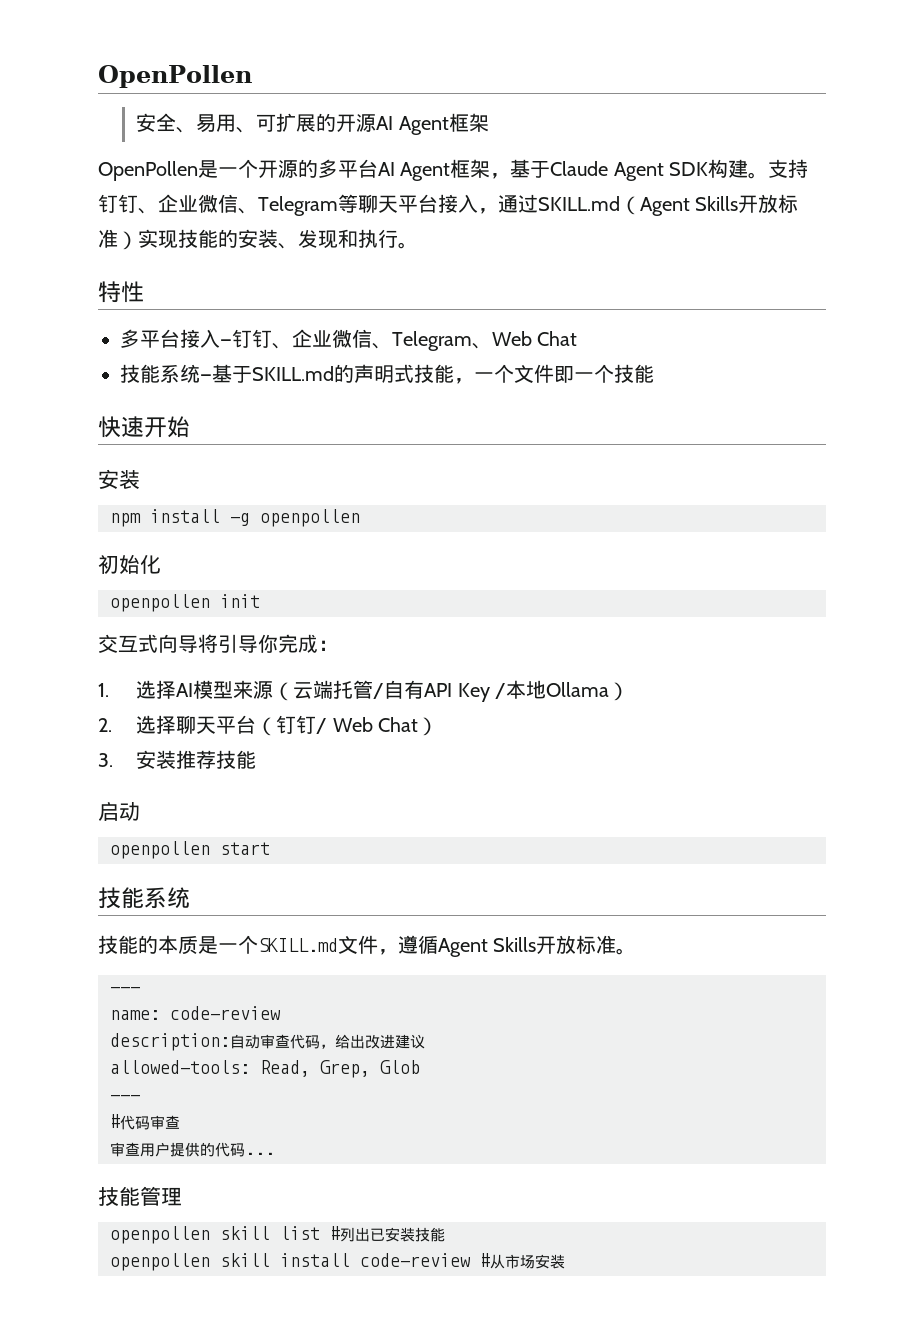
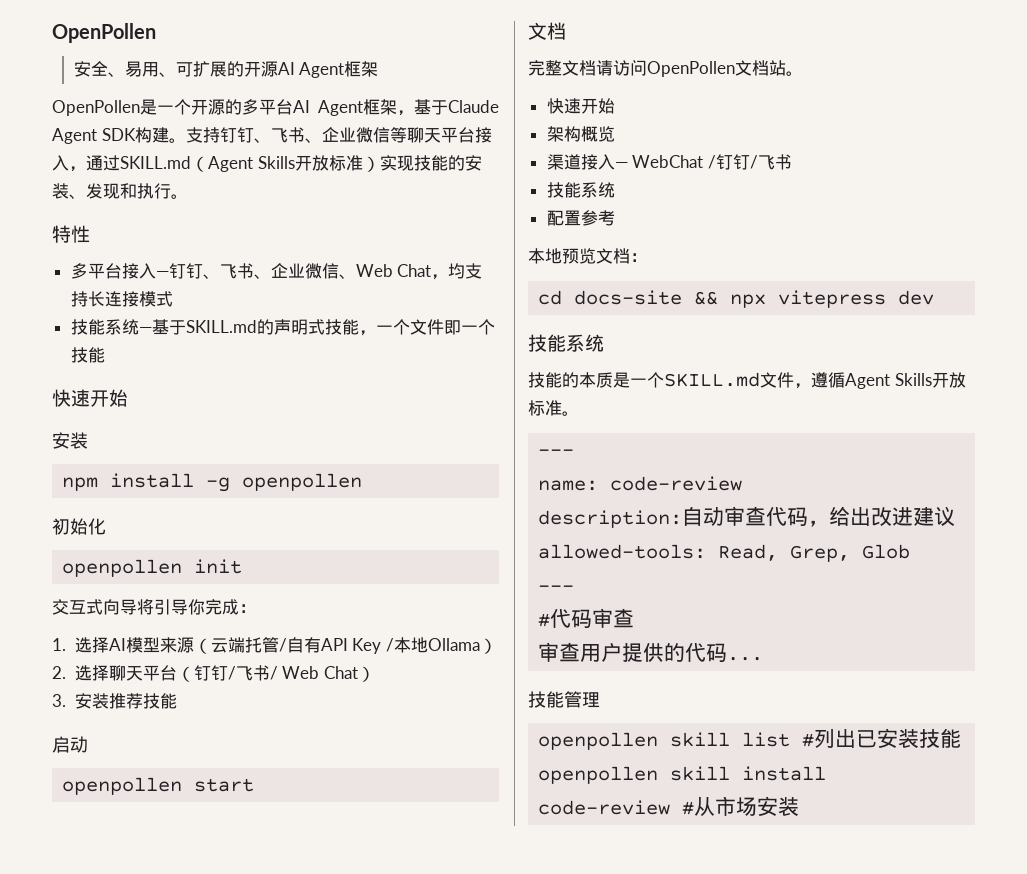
[158,194,338,216] 企业微信、Telegram -> [270,127,390,143] 飞书、企业微信
[292,329,578,351] 企业微信、Telegram、Web Chat -> [219,263,483,280] [70,291,173,307] 飞书、企业微信、Web Chat，均支持长连接模式
(328, 726) none -> [235,665,278,681] 飞书/
(270, 848) none -> [528,22,566,40] [528,60,803,77] [546,98,615,114] [546,126,615,142] [546,154,792,170] [546,182,615,198] [546,210,615,226] [528,248,647,264] [538,290,935,308] // 文档 // 完整文档请访问OpenPollen文档站。 // 快速开始 // 架构概览 // 渠道接入— WebChat /钉钉/飞书 // 技能系统 // 配置参考 // 本地预览文档： // cd docs-site && npx vitepress dev

